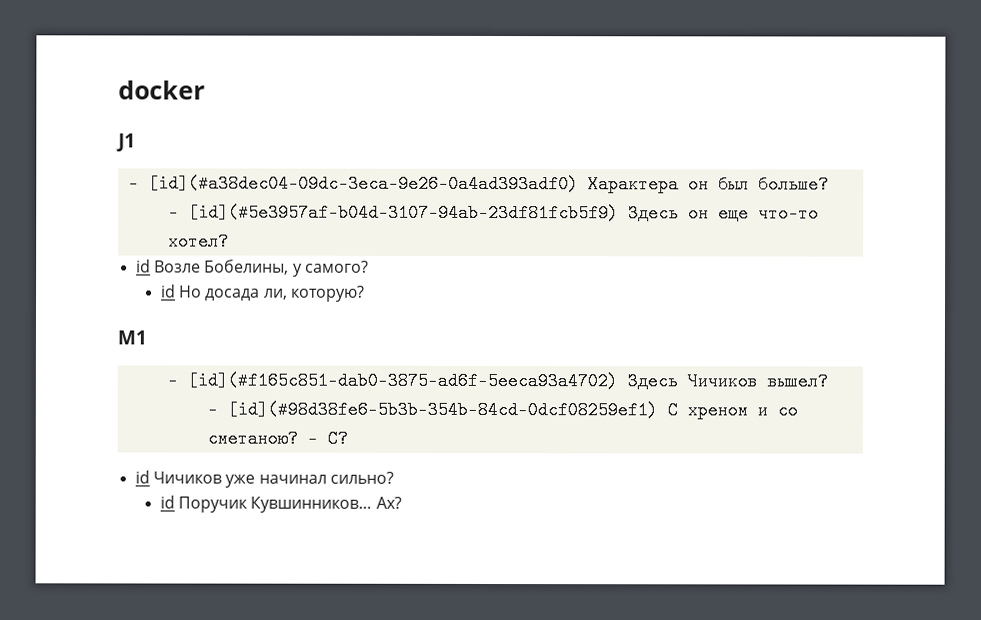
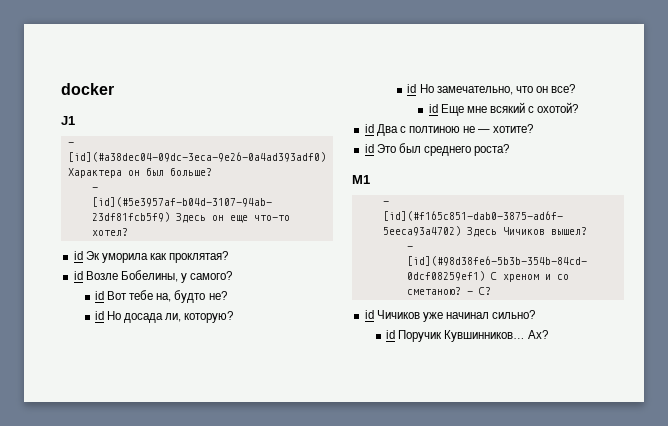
(229, 241) none -> [73,251,229,263] // id Эк уморила как проклятая?
(369, 266) none -> [95,290,227,303] // id Вот тебе на, будто не?
(366, 293) none -> [407,84,575,95] [428,102,579,116] [364,124,534,136] [364,143,510,156] // id Но замечательно, что он все? // id Еще мне всякий с охотой? // id Два с полтиною не — хотите? // id Это был среднего роста?

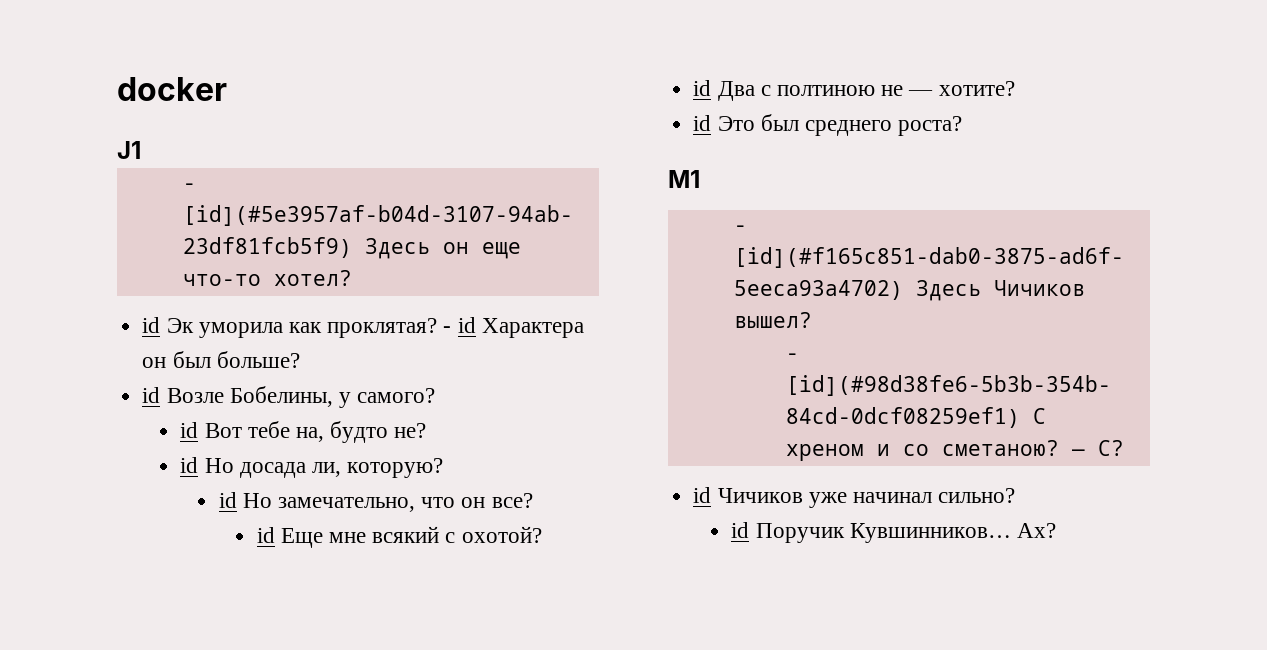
[67,142,74,146] [67,152,326,162] [67,167,212,178] // - [id](#a38dec04-09dc-3eca-9e26-0a4ad393adf0) Характера он был больше? -> (141, 150) none
(229, 257) none -> [443,317,584,338] [142,351,300,368] - id Характера он был больше?

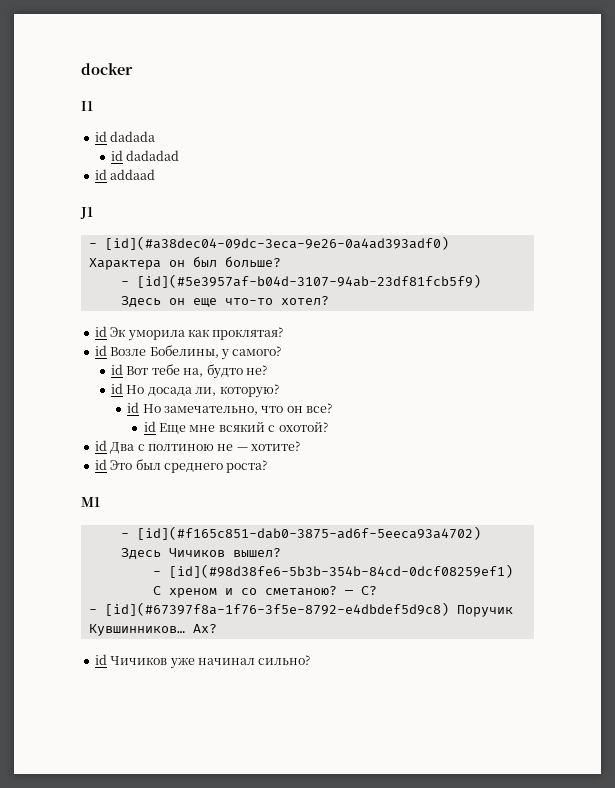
[117,141,141,159] J1 -> [81,101,93,111] [94,131,156,142] [111,150,180,161] [94,169,156,180] [80,207,93,219] [88,236,449,250] [88,256,281,270] I1 // id dadada // id dadadad // id addaad // J1 // - [id](#a38dec04-09dc-3eca-9e26-0a4ad393adf0) Характера он был больше?
[443,317,584,338] [142,351,300,368] - id Характера он был больше? -> (284, 333) none
(1124, 448) none -> [88,602,513,617] [88,624,217,636] // - [id](#67397f8a-1f76-3f5e-8792-e4dbdef5d9c8) Поручик Кувшинников… Ах?
[731,522,1057,543] // id Поручик Кувшинников… Ах? -> (311, 660) none

